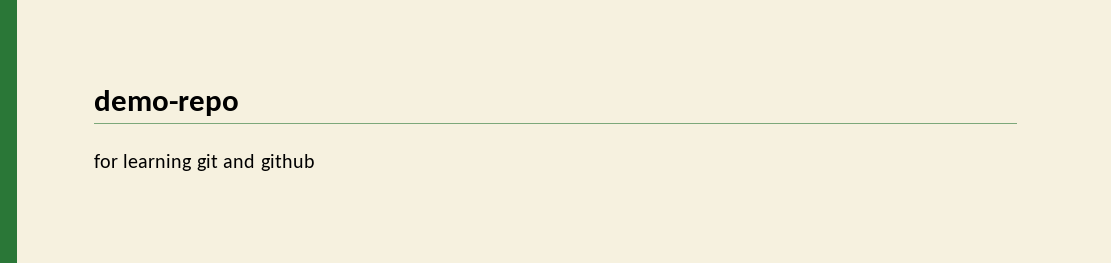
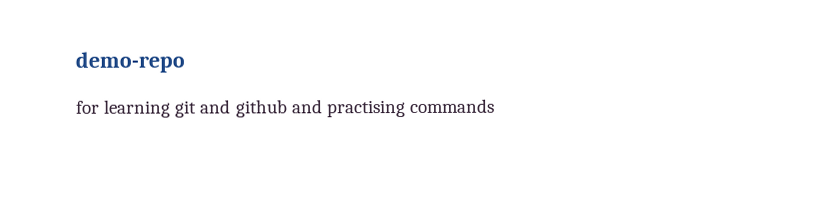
(315, 162) none -> [290,98,495,118] and practising commands

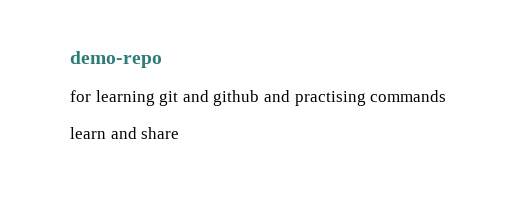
(495, 106) none -> [70,127,180,139] // learn and share

